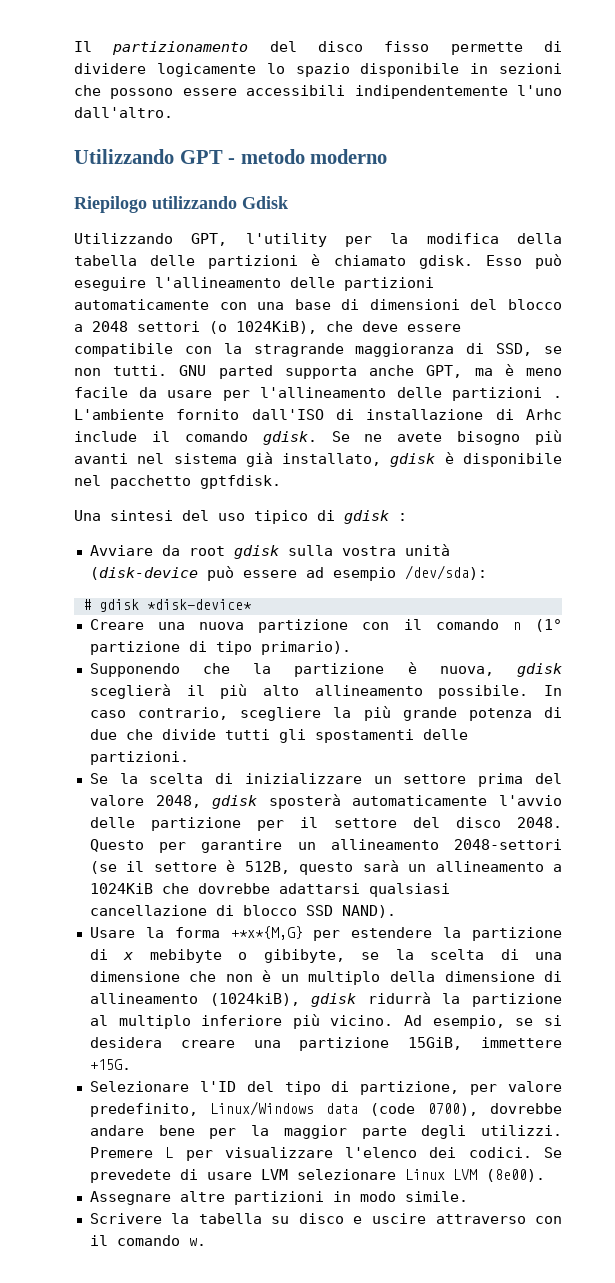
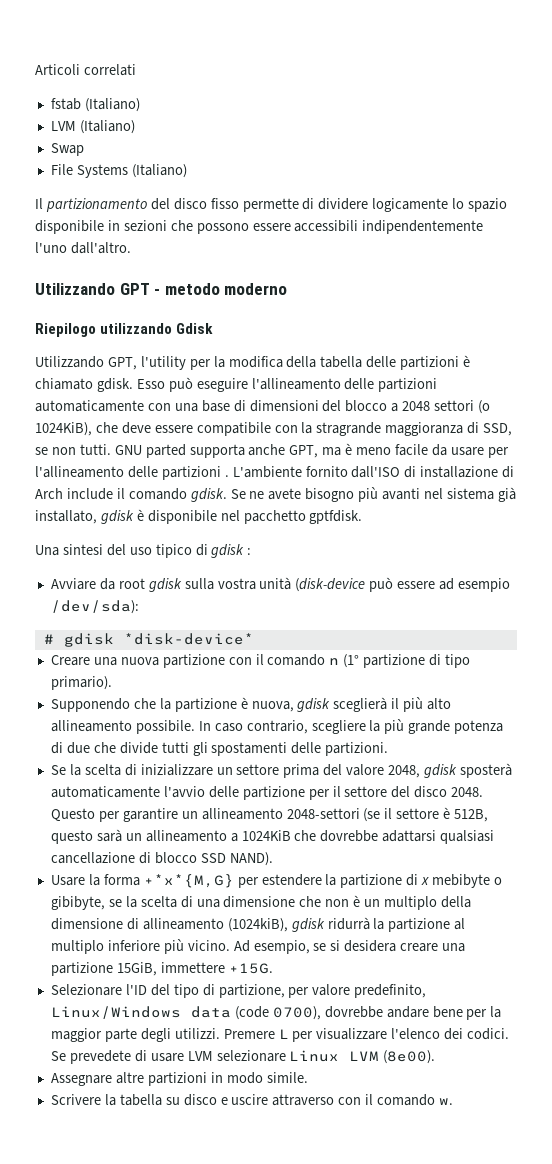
(74, 46) none -> [35,64,136,76] [50,98,140,112] [50,120,135,134] [50,143,84,156] [50,164,187,178] Articoli correlati // fstab (Italiano) // LVM (Italiano) // Swap // File Systems (Italiano) //
[526,409,562,420] Arhc -> [35,488,63,499] Arch

